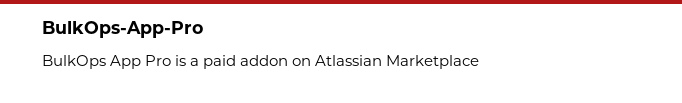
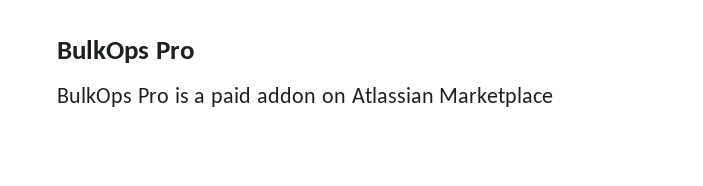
[42,21,203,38] [42,55,142,69] BulkOps-App-Pro // BulkOps App -> [57,40,196,63] [57,87,132,107] BulkOps Pro // BulkOps

